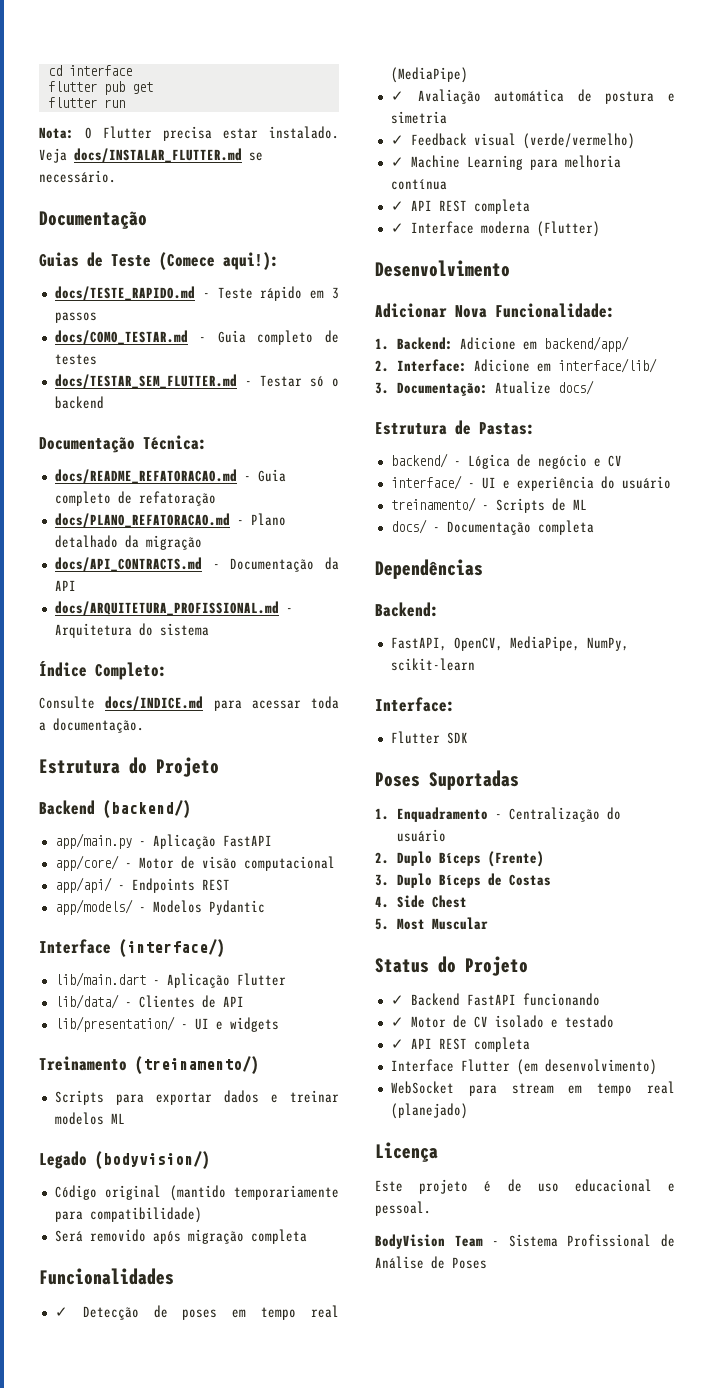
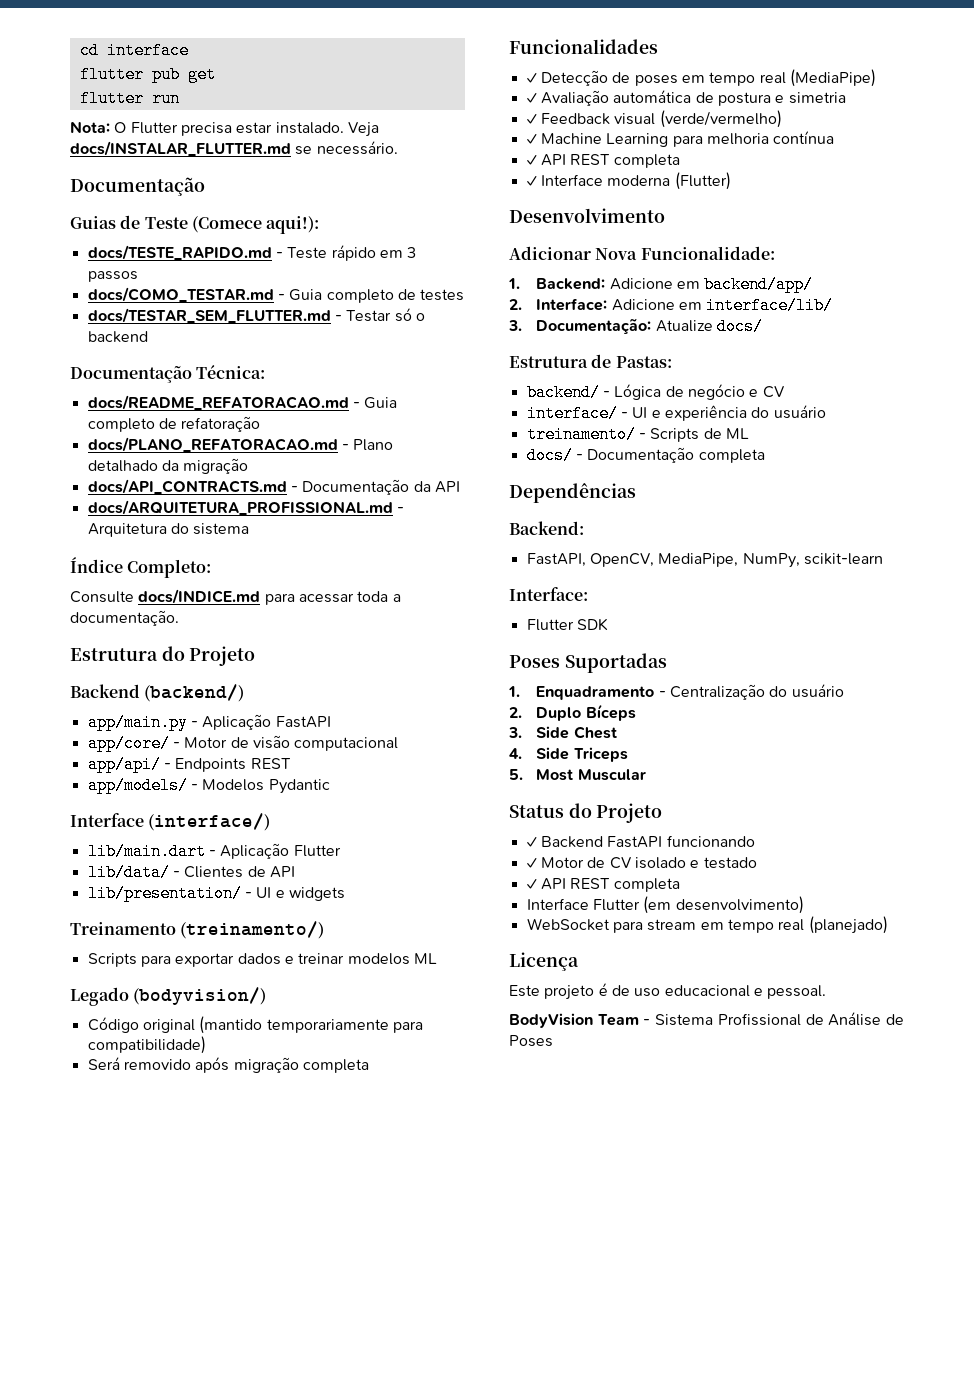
[487,851,544,867] [375,873,551,888] [375,896,389,908] (Frente) // 3. Duplo Bíceps de Costas // 4. -> [508,727,522,738] // 3.
(467, 901) none -> [509,747,628,762] // 4. Side Triceps

